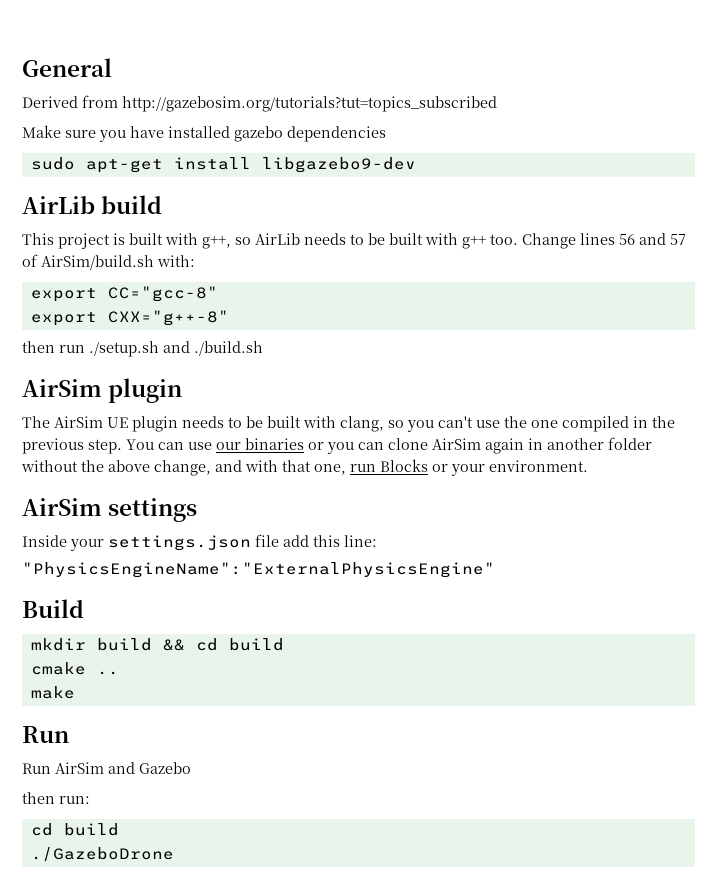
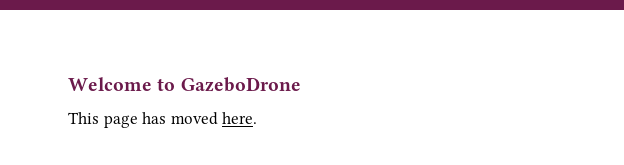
[22,58,112,77] [22,95,497,112] [22,125,386,142] [30,157,416,173] [22,195,163,214] [22,233,686,249] [22,254,195,270] [30,286,218,302] [30,310,229,326] [22,341,263,357] [22,378,183,403] [22,416,675,432] [22,437,652,454] [21,459,588,476] [22,498,198,522] [22,534,377,551] [22,562,495,578] [22,599,84,618] [30,638,284,651] [30,662,119,675] [30,686,75,699] [22,726,69,743] [22,762,191,774] [22,792,90,804] [30,823,119,836] [30,847,174,862] General // Derived from http://gazebosim.org/tutorials?tut=topics_subscribed // Make sure you have installed gazebo dependencies // sudo apt-get install libgazebo9-dev // AirLib build // This project is built with g++, so AirLib needs to be built with g++ too. Change lines 56 and 57 of AirSim/build.sh with: // export CC="gcc-8" // export CXX="g++-8" // then run ./setup.sh and ./build.sh // AirSim plugin // The AirSim UE plugin needs to be built with clang, so you can't use the one compiled in the previous step. You can use our binaries or you can clone AirSim again in another folder without the above change, and with that one, run Blocks or your environment. // AirSim settings // Inside your settings.json file add this line: // "PhysicsEngineName":"ExternalPhysicsEngine" // Build // mkdir build && cd build // cmake .. // make // Run // Run AirSim and Gazebo // then run: // cd build // ./GazeboDrone -> [68,77,301,92] [68,112,258,128] Welcome to GazeboDrone // This page has moved here.

